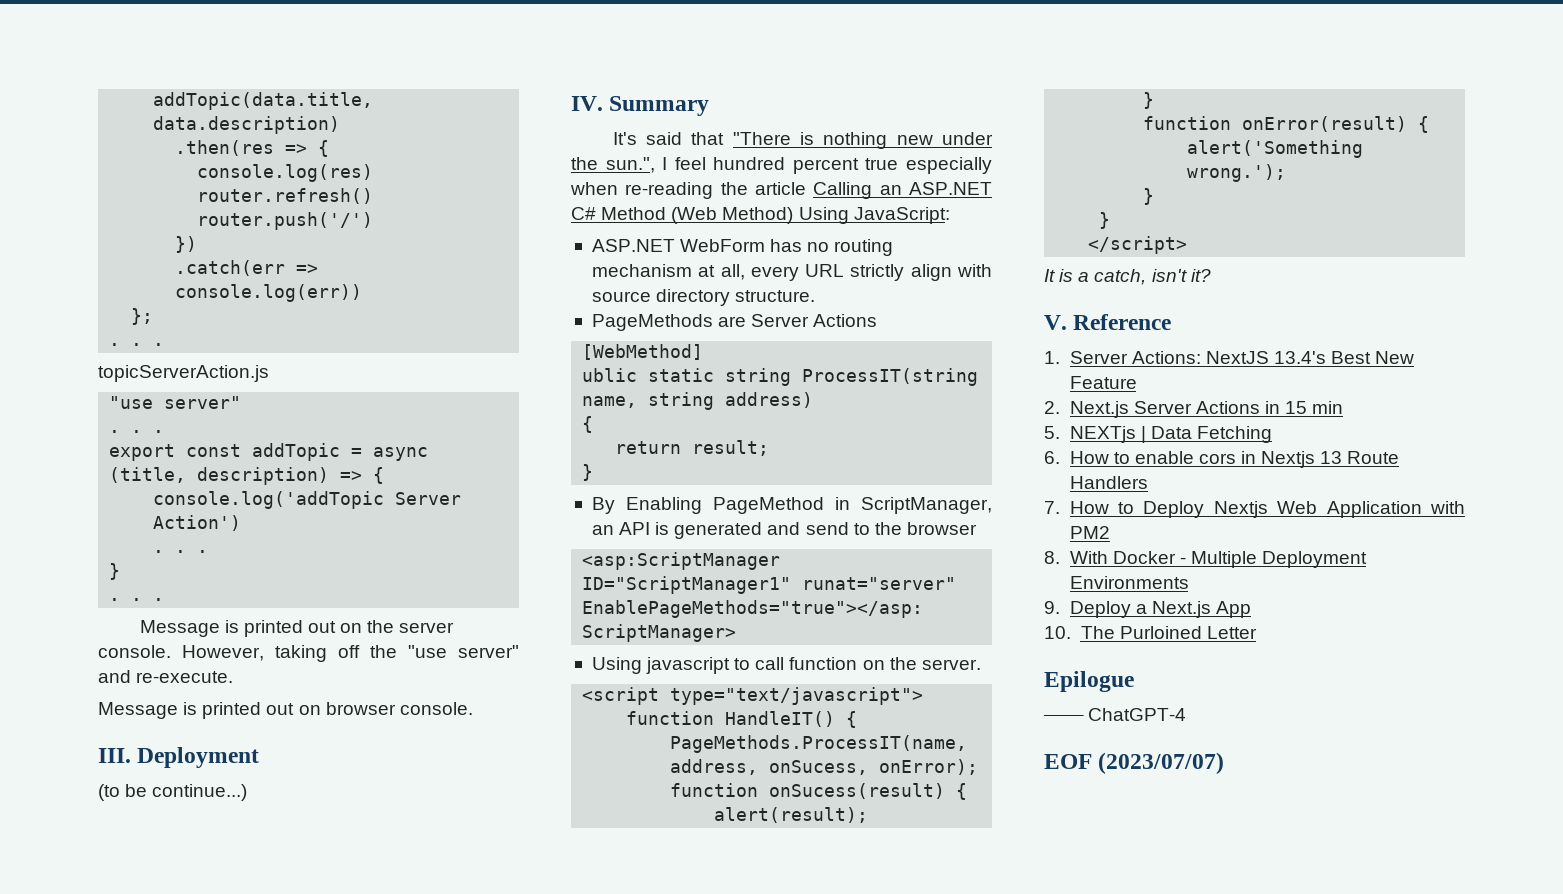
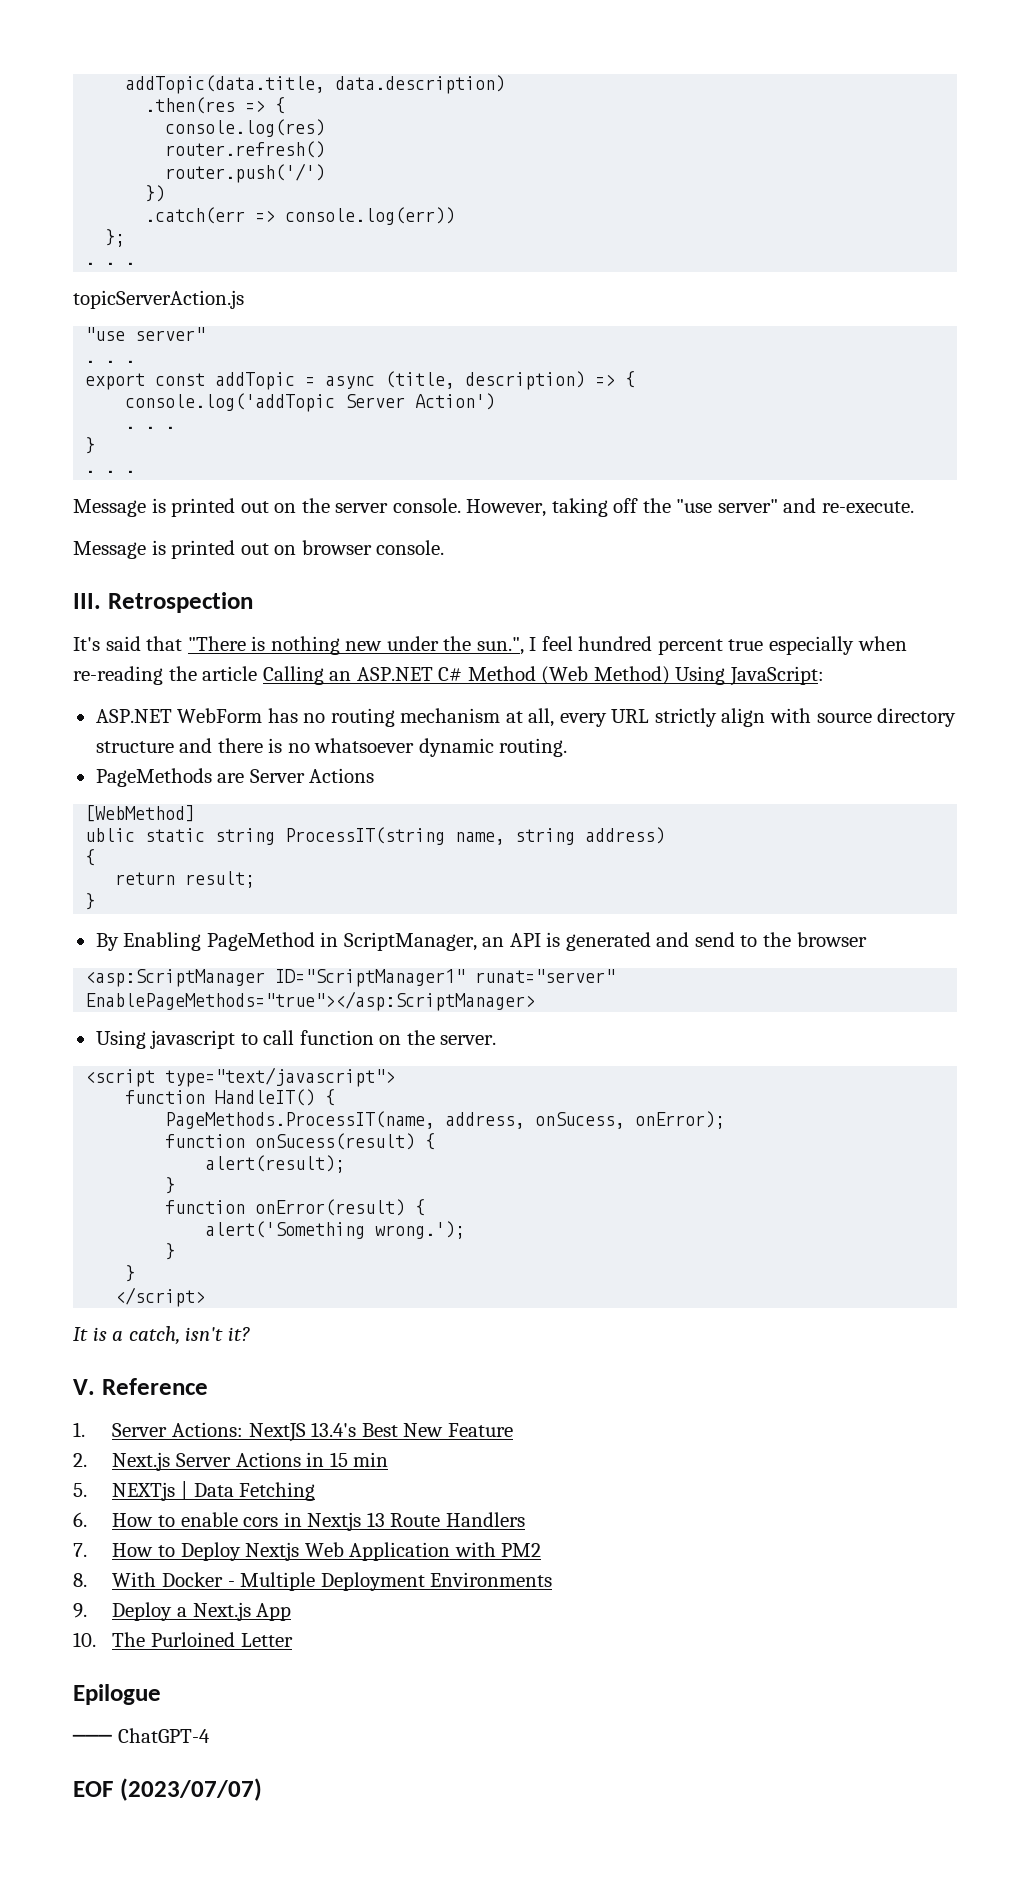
[137,747,260,768] [98,784,248,801] [571,96,710,116] Deployment // (to be continue...) // IV. Summary -> [107,592,253,613] Retrospection
[735,290,816,302] structure. -> [95,738,568,757] structure and there is no whatsoever dynamic routing.

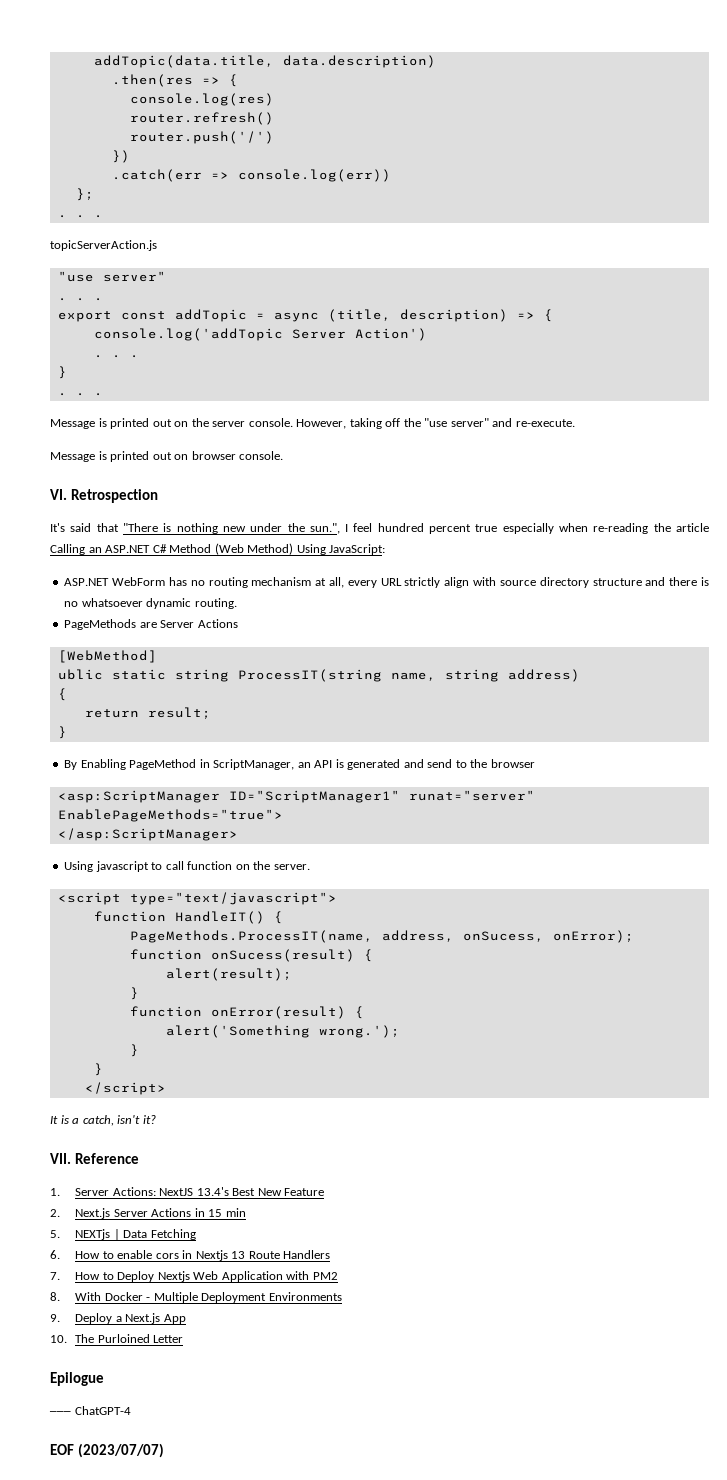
[73,593,101,609] III. -> [50,489,67,500] VI.
[85,991,536,1011] EnablePageMethods="true"></asp:ScriptManager> -> [57,809,283,822] [57,828,238,841] EnablePageMethods="true"> // </asp:ScriptManager>
[73,1379,95,1395] V. -> [50,1153,71,1164] VII.

